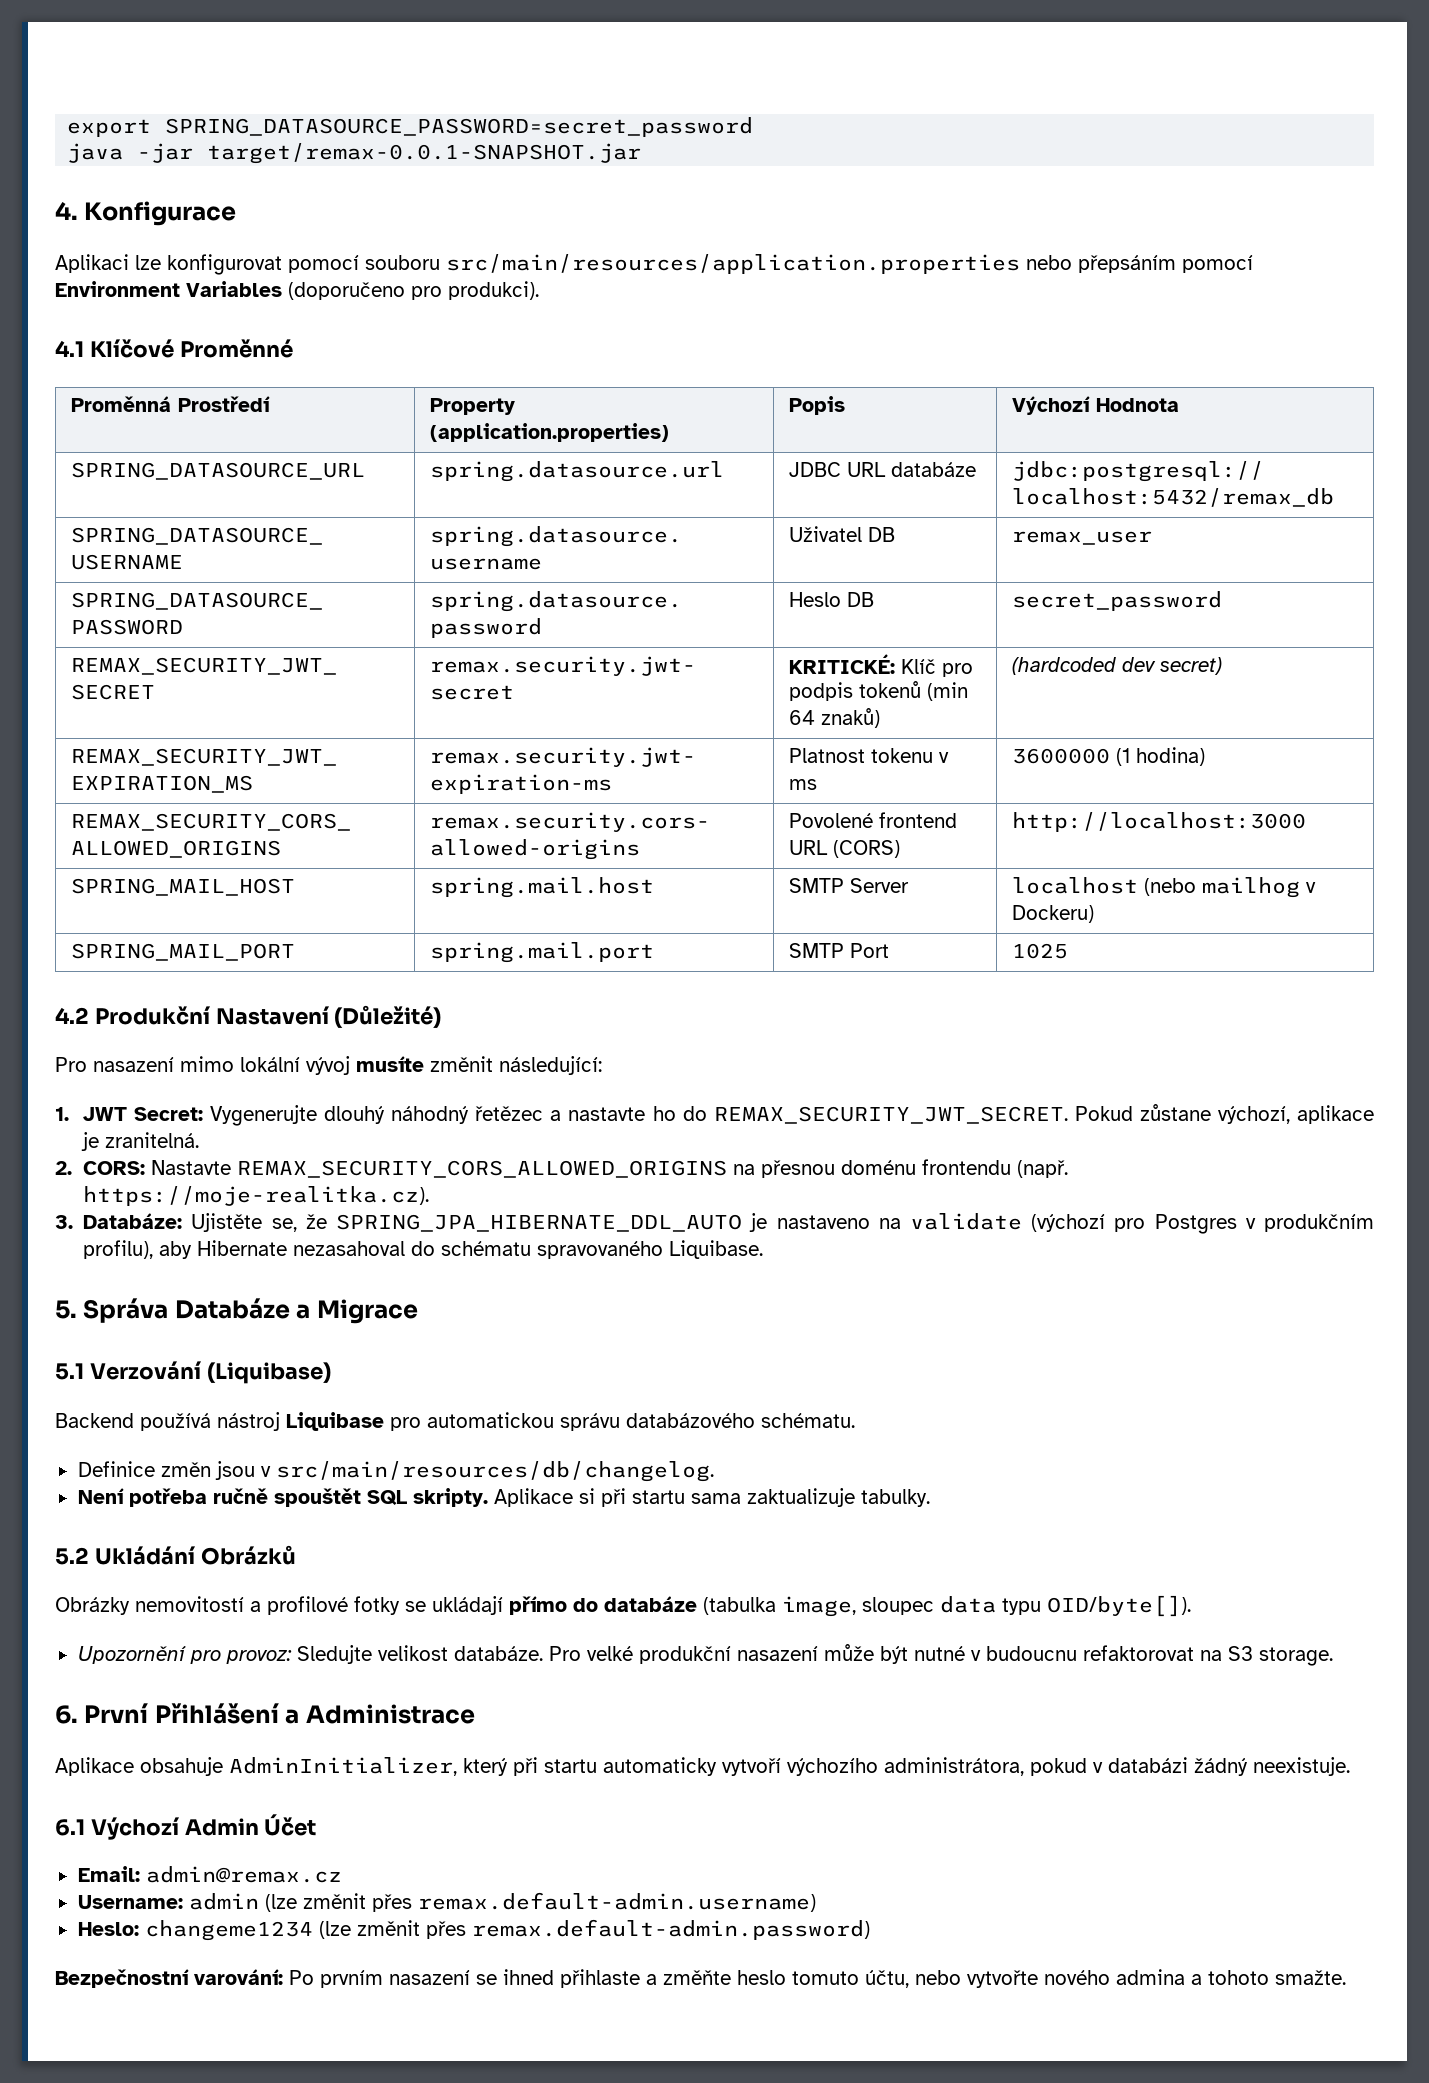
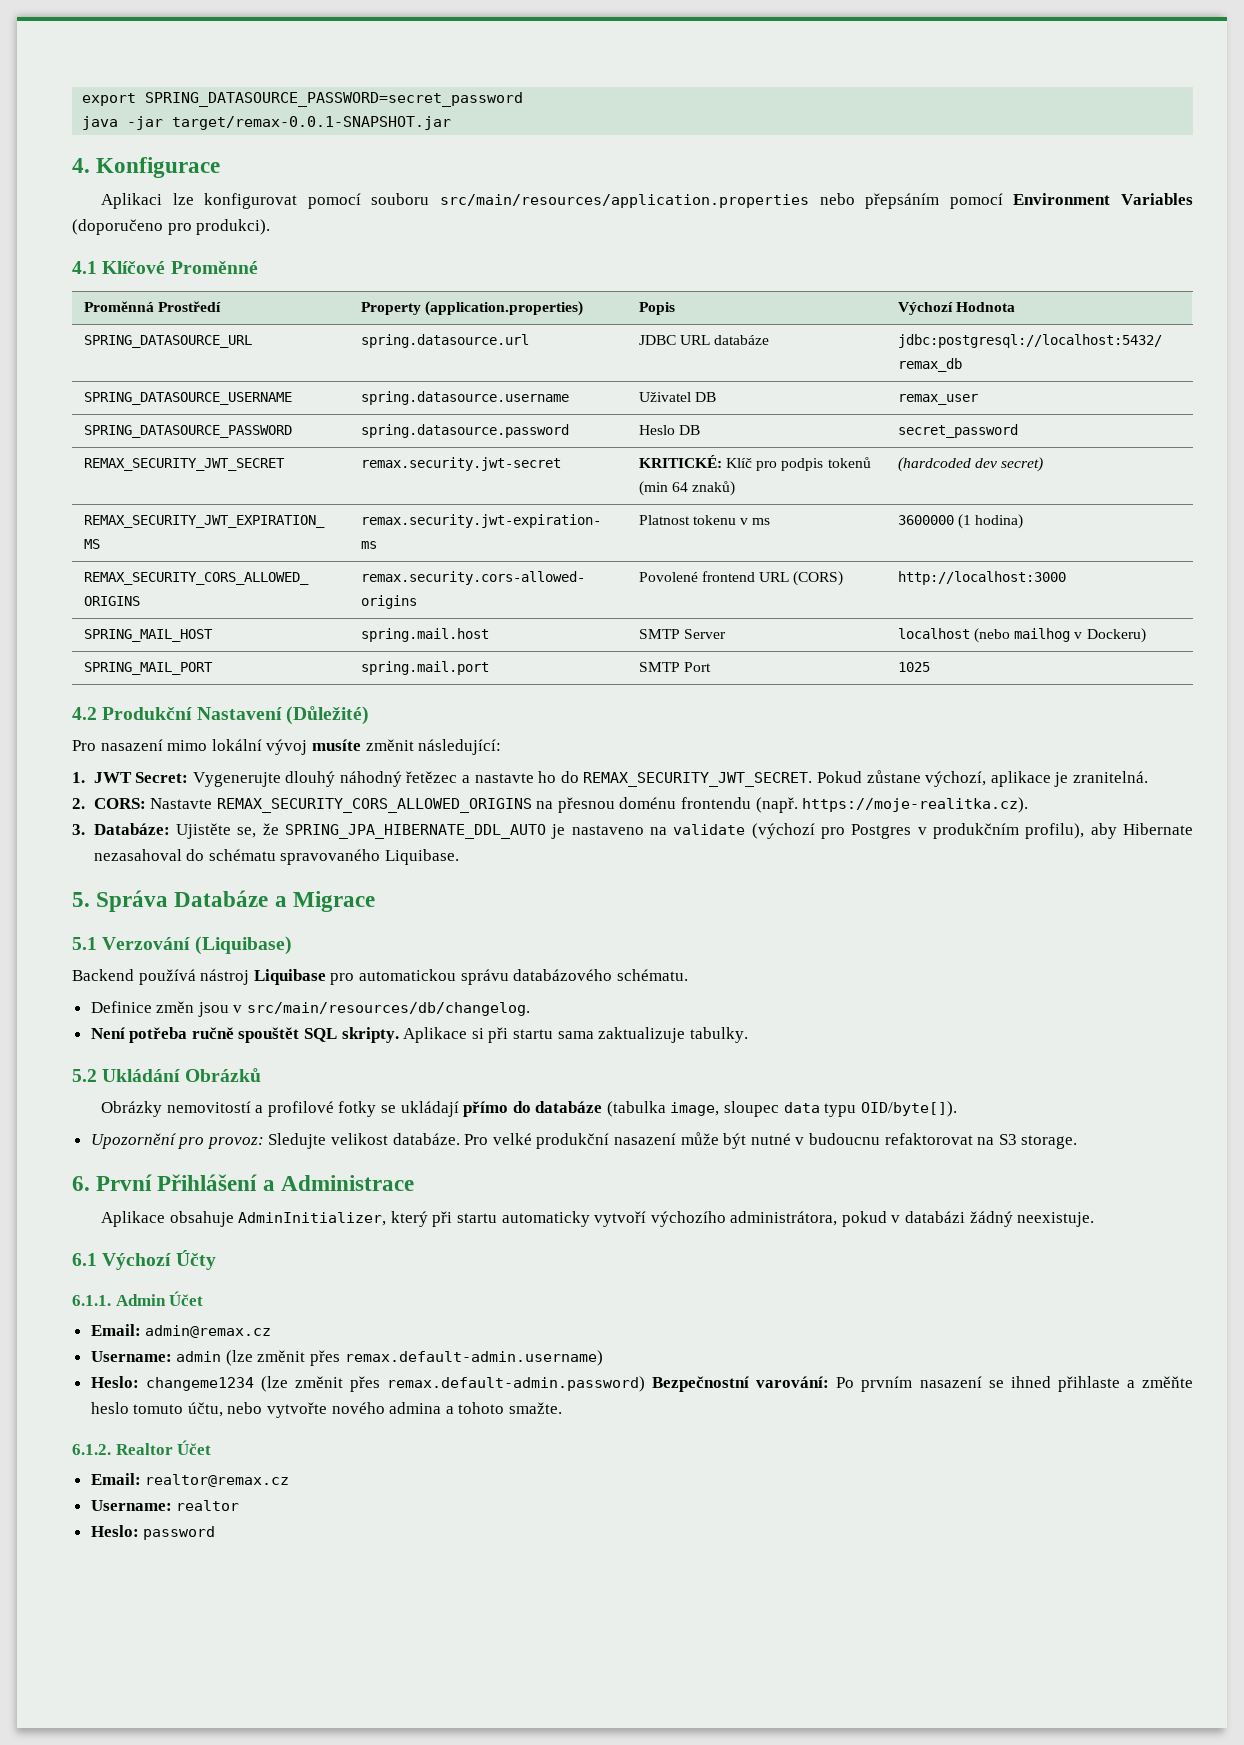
(180, 1828) none -> [175,1250,216,1270] [72,1295,111,1306] Účty // 6.1.1.
(870, 1929) // -> (646, 1384) none
(1346, 1977) none -> [72,1440,212,1455] [90,1473,290,1487] [90,1500,240,1511] [90,1525,216,1540] // 6.1.2. Realtor Účet // Email: realtor@remax.cz // Username: realtor // Heslo: password

